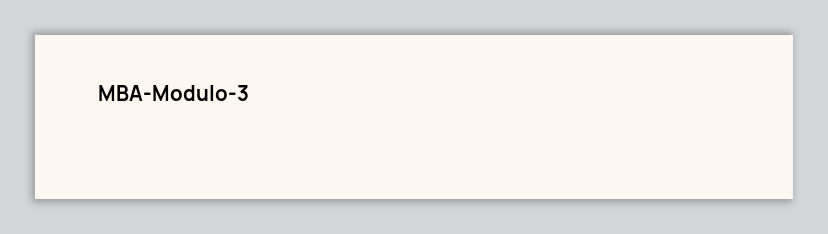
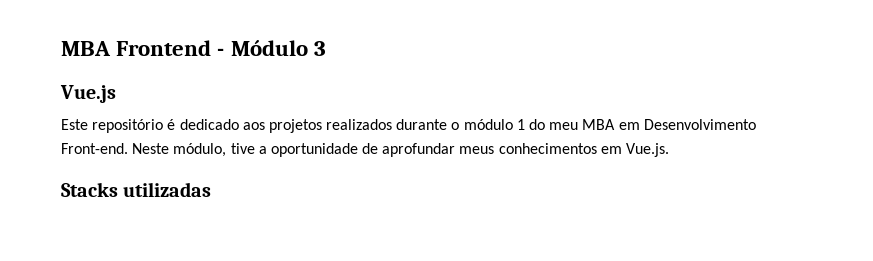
[98,85,249,101] MBA-Modulo-3 -> [61,40,326,56] [60,85,116,103] [61,119,756,133] [61,143,670,157] [61,182,212,197] MBA Frontend - Módulo 3 // Vue.js // Este repositório é dedicado aos projetos realizados durante o módulo 1 do meu MBA em Desenvolvimento Front-end. Neste módulo, tive a oportunidade de aprofundar meus conhecimentos em Vue.js. // Stacks utilizadas

